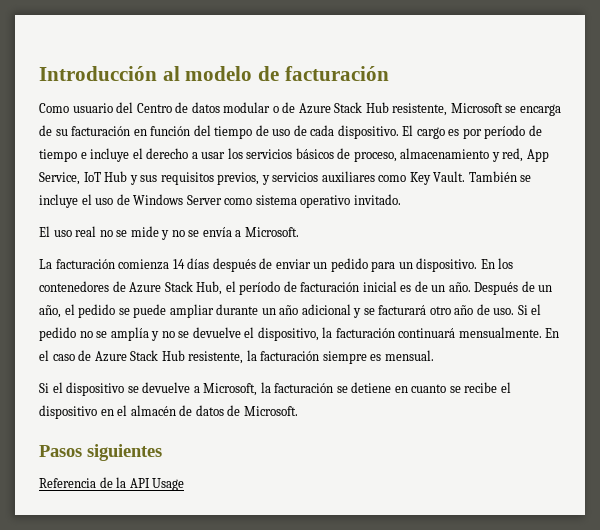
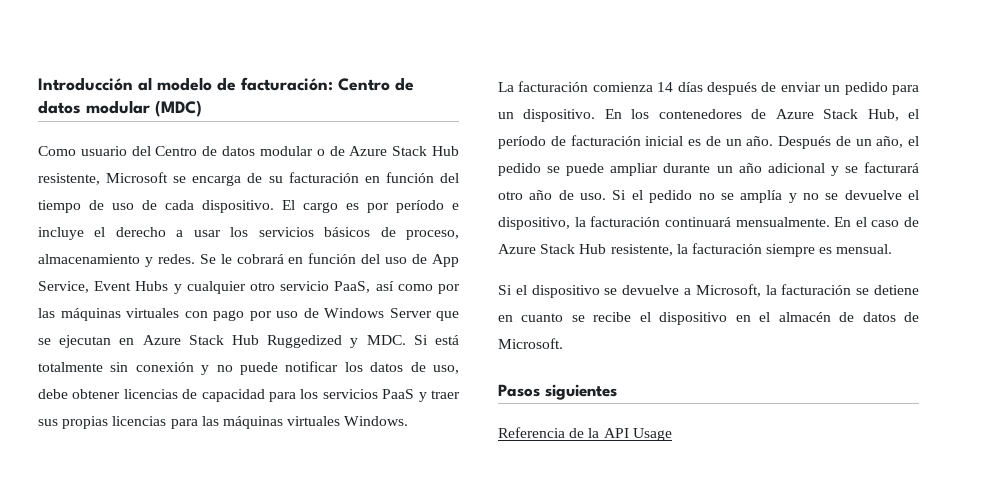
[284,66,389,81] facturación -> [241,77,414,91] [38,100,202,117] facturación: Centro de datos modular (MDC)
[528,125,542,136] [39,149,77,162] de tiempo -> (444, 206) none
[502,148,549,162] [39,171,532,185] [39,194,401,208] [39,226,299,240] red, App Service, IoT Hub y sus requisitos previos, y servicios auxiliares como Key Vault. También se incluye el uso de Windows Server como sistema operativo invitado. // El uso real no se mide y no se envía a Microsoft. -> [157,253,460,267] [38,281,460,294] [38,308,459,321] [38,335,459,348] [38,361,459,375] [38,389,460,402] [38,416,409,429] redes. Se le cobrará en función del uso de App Service, Event Hubs y cualquier otro servicio PaaS, así como por las máquinas virtuales con pago por uso de Windows Server que se ejecutan en Azure Stack Hub Ruggedized y MDC. Si está totalmente sin conexión y no puede notificar los datos de uso, debe obtener licencias de capacidad para los servicios PaaS y traer sus propias licencias para las máquinas virtuales Windows.

